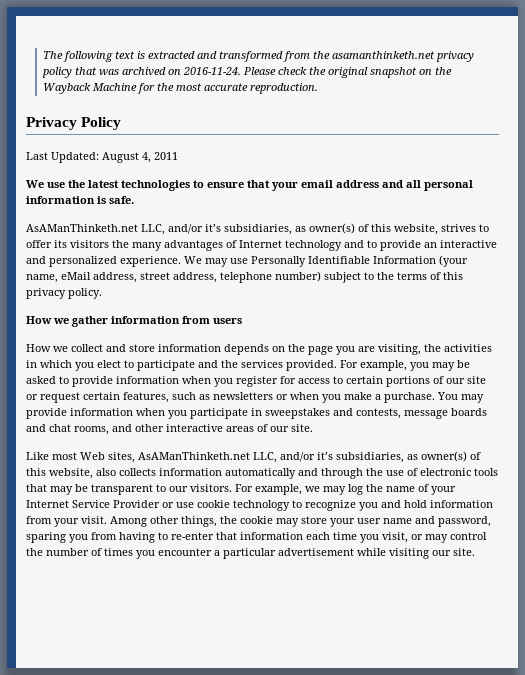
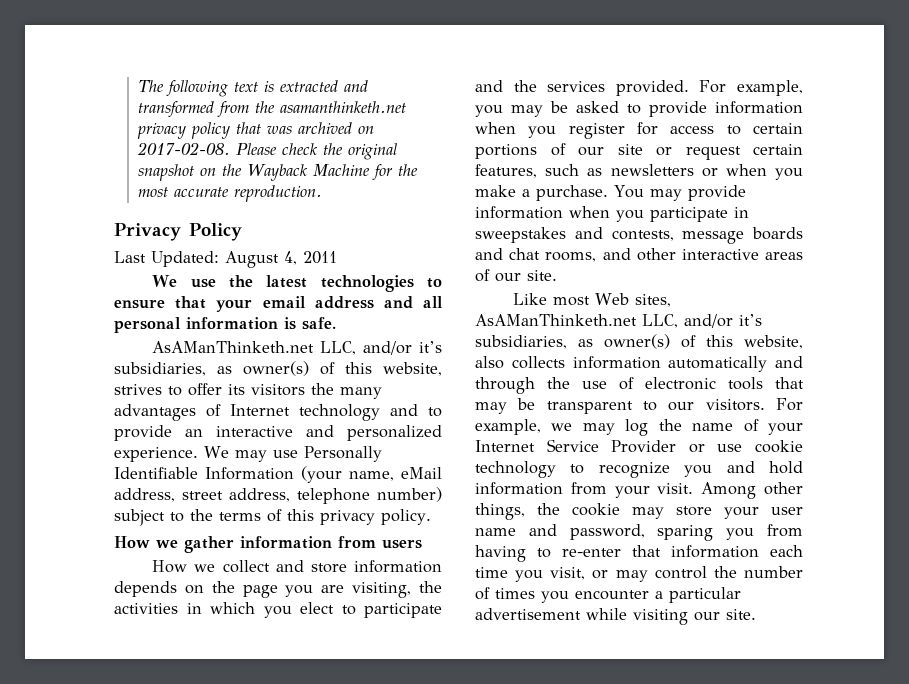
[182,67,241,75] 2016-11-24. -> [137,142,231,155] 2017-02-08.

